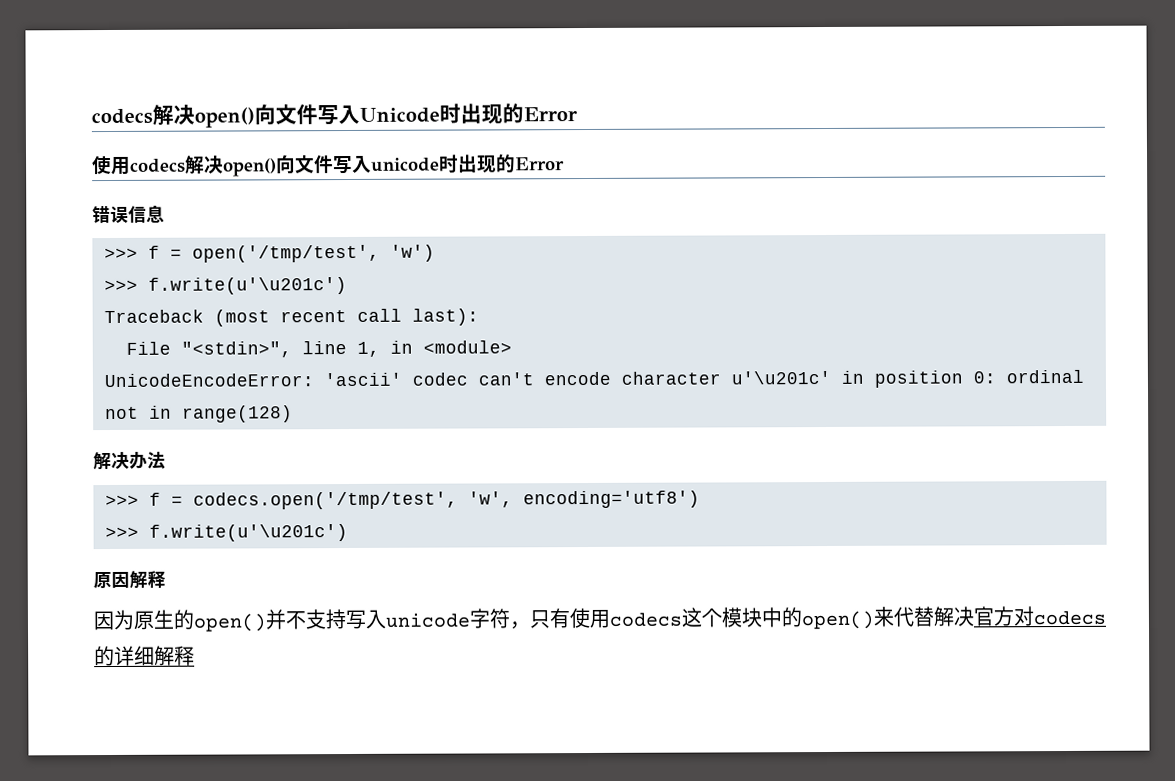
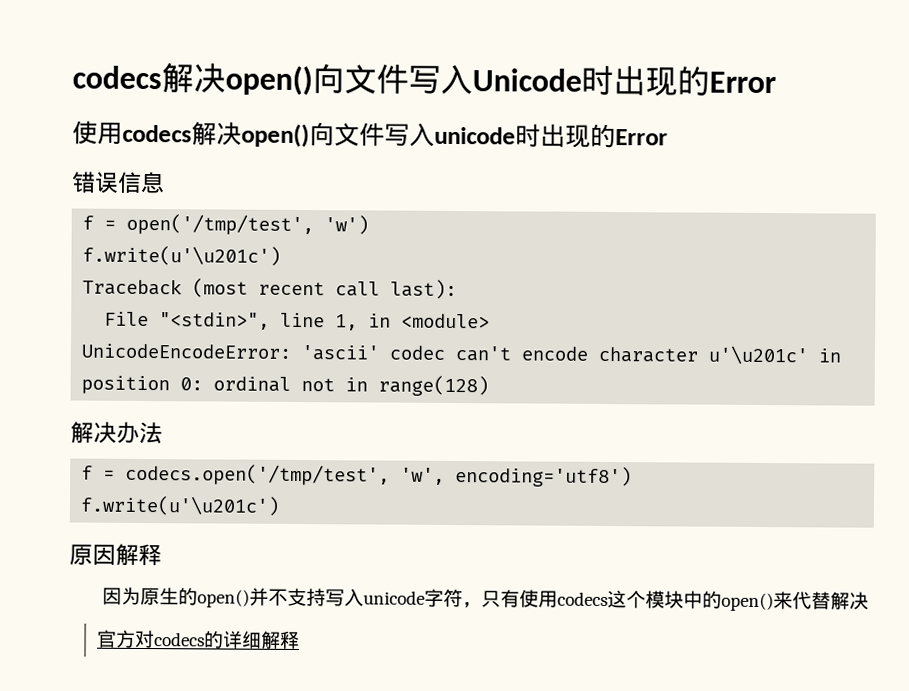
[104,247,138,260] >>> -> (165, 182) none
[104,279,138,292] >>> -> (370, 225) none
[105,494,139,507] >>> -> (163, 433) none
[105,526,139,539] >>> -> (633, 477) none
(974, 616) none -> (870, 600) //

